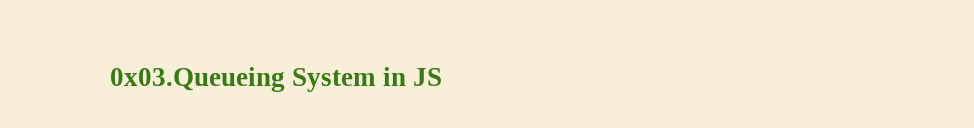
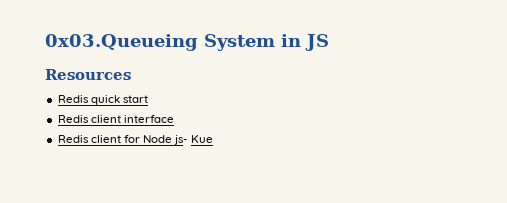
(442, 77) none -> [45,69,131,80] [57,95,148,105] [57,115,174,123] [57,135,214,145] // Resources // Redis quick start // Redis client interface // Redis client for Node js- Kue

